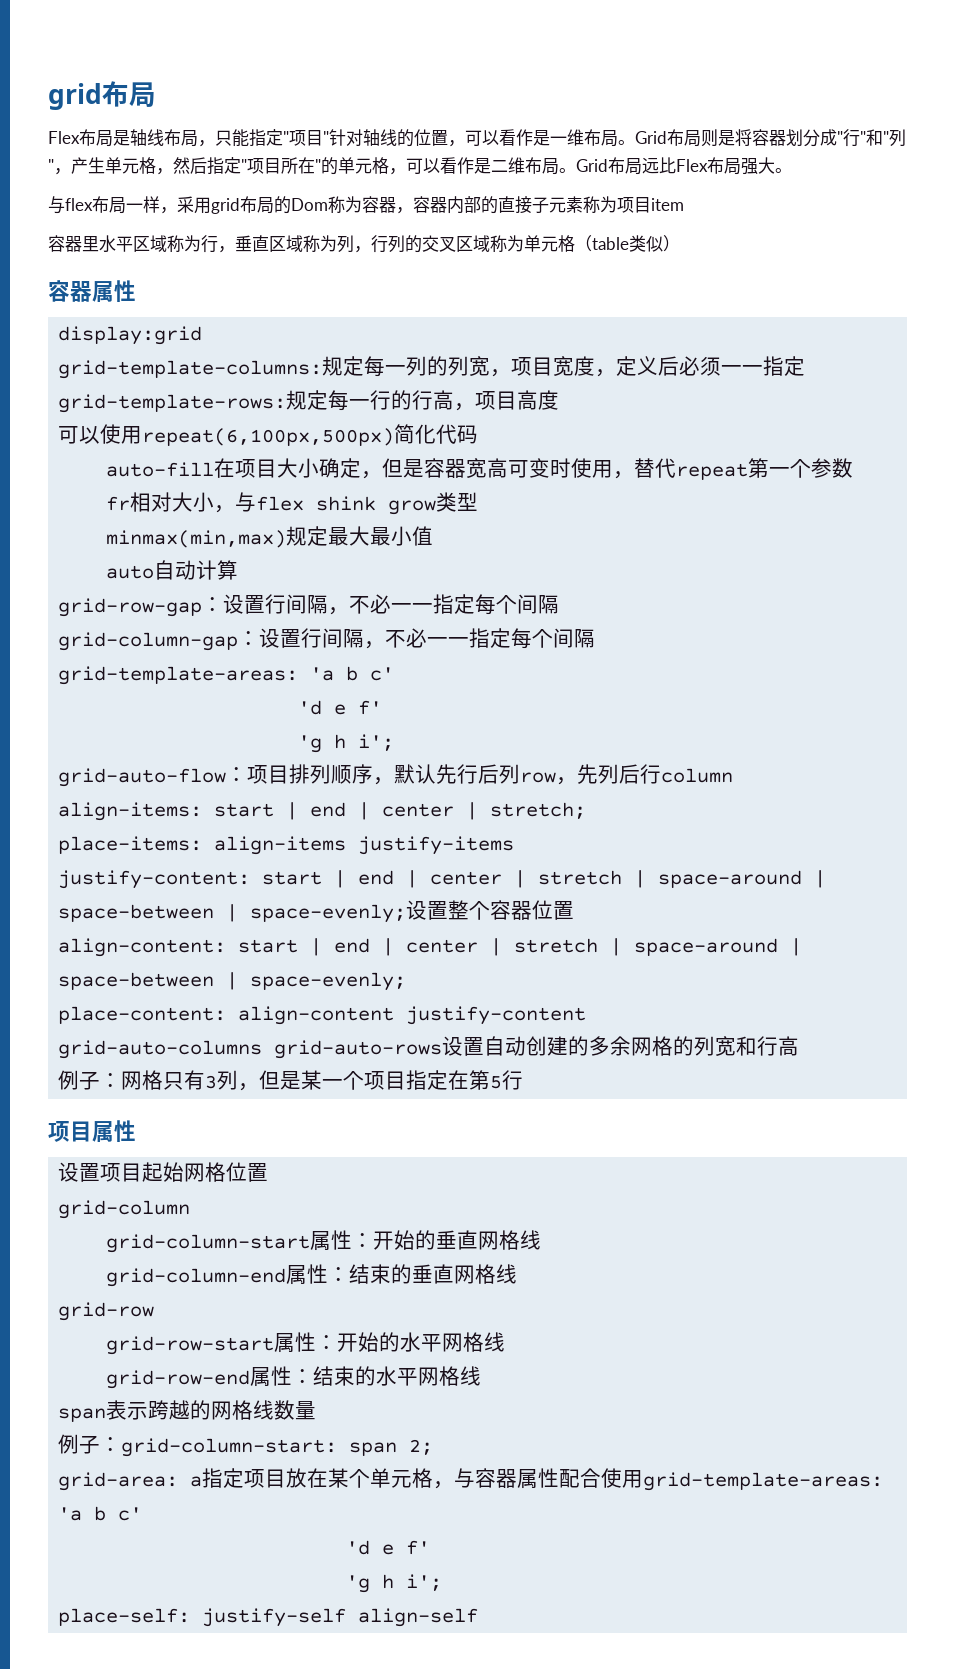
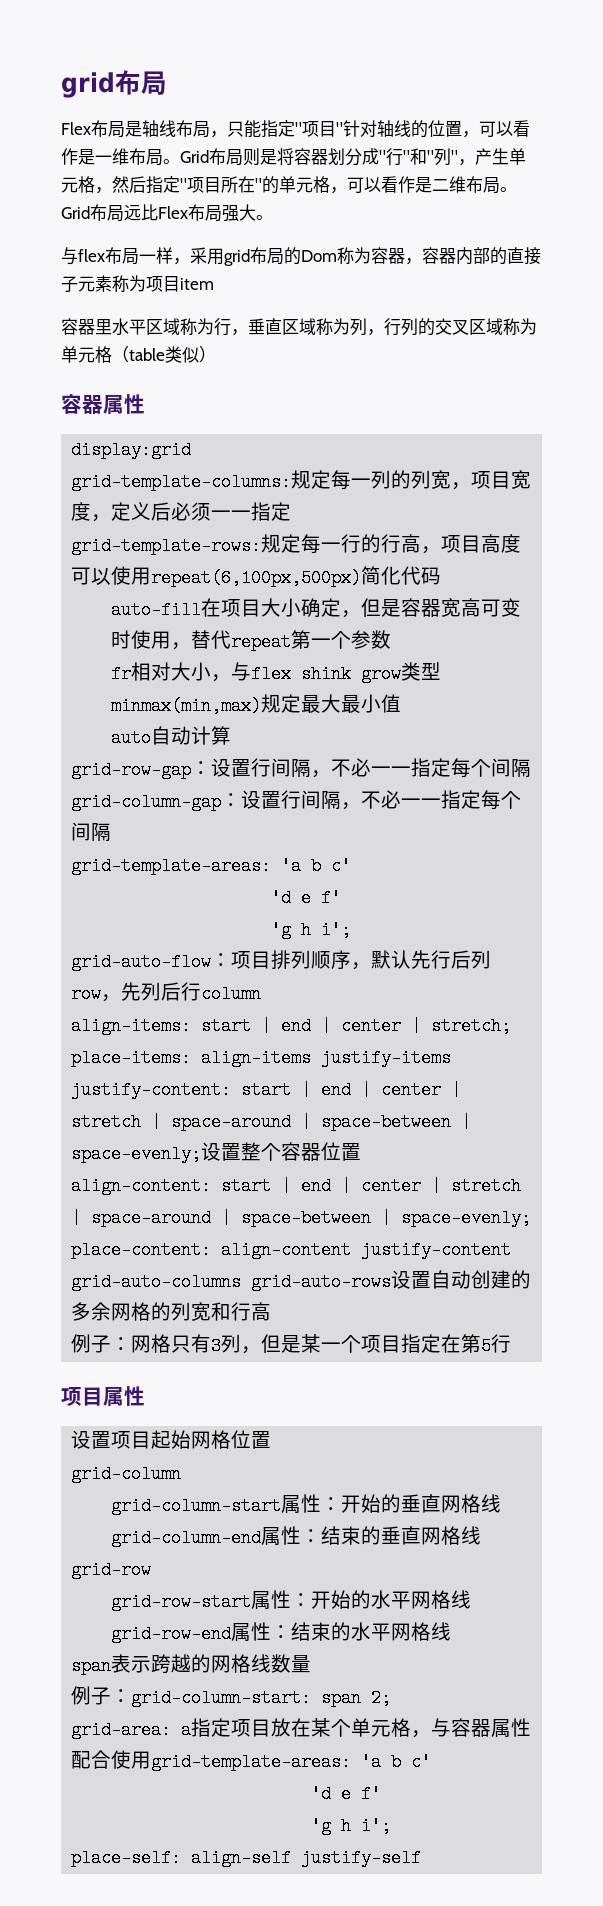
[202,1608,479,1627] justify-self align-self -> [191,1849,422,1867] align-self justify-self

